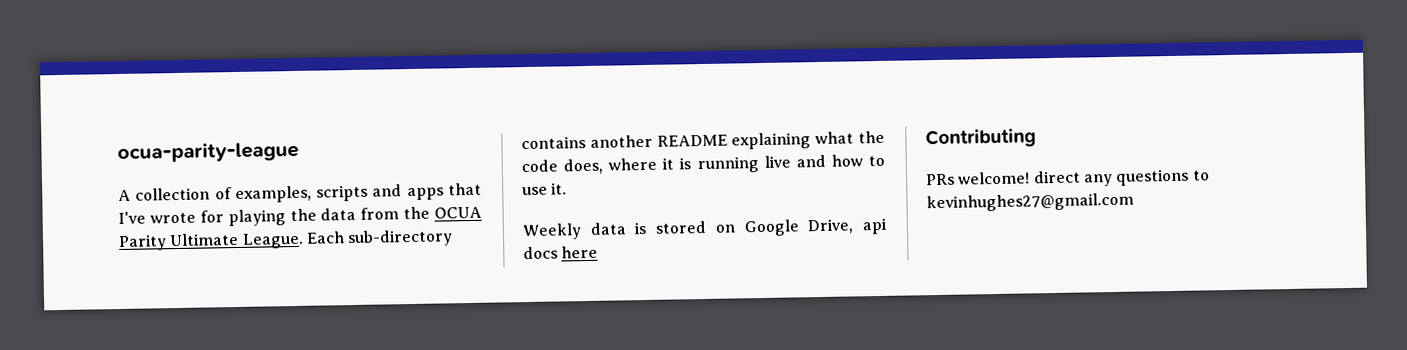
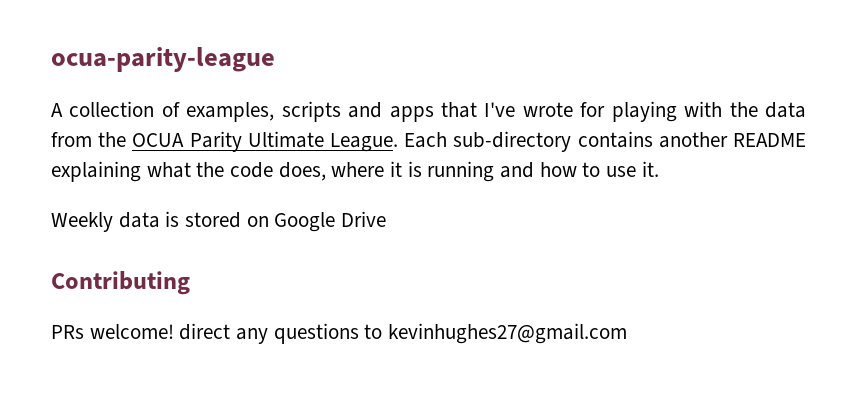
(286, 218) none -> [684,101,723,117] with
[763,155,791,168] live -> (495, 171) none
[807,217,888,235] [523,245,599,260] Drive, api docs here -> [341,211,387,227] Drive

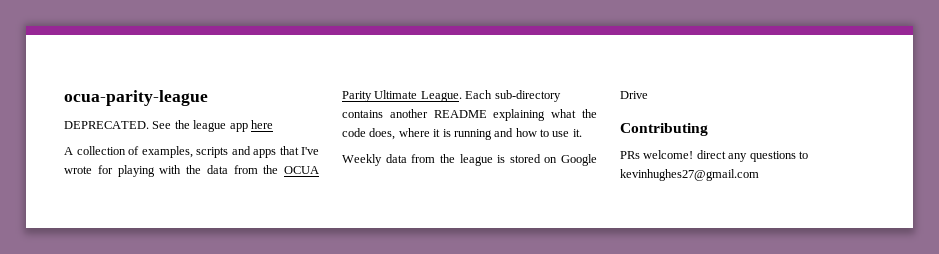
(275, 59) none -> [64,120,273,132] // DEPRECATED. See the league app here
(160, 220) none -> [411,154,493,166] from the league

